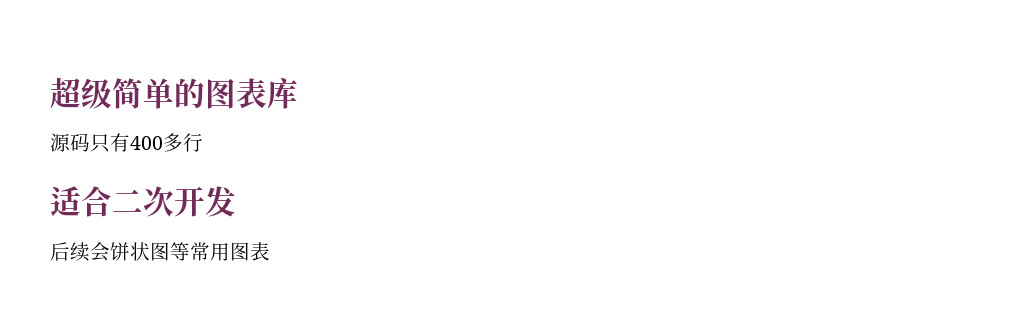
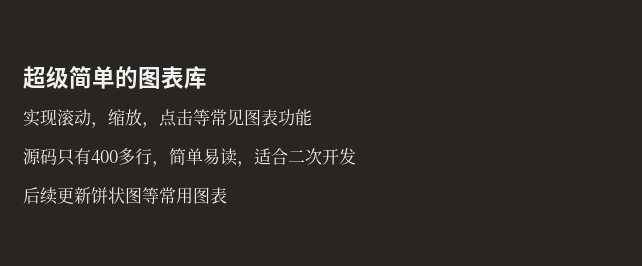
(298, 93) none -> [23,109,312,128] // 实现滚动，缩放，点击等常见图表功能
(203, 142) // -> [152,148,254,167] ，简单易读，
[90,242,110,262] 会 -> [57,187,91,204] 更新

